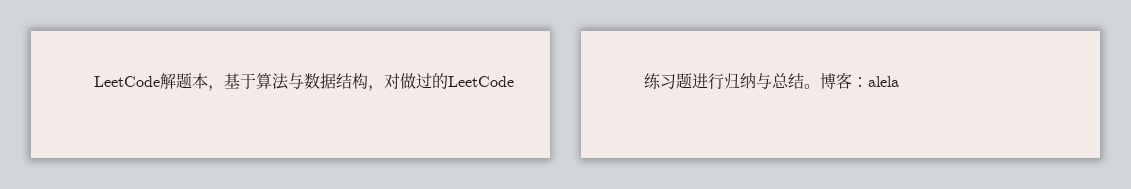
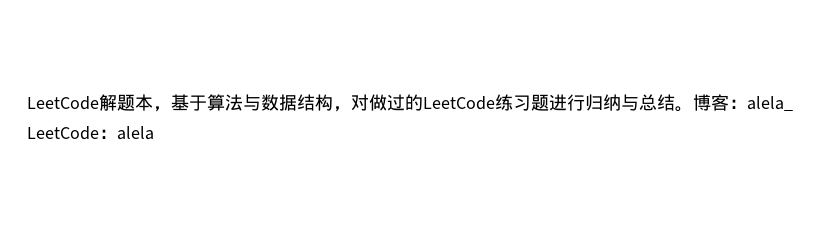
(868, 82) none -> [747,96,793,111] [27,126,117,140] alela_ LeetCode：

